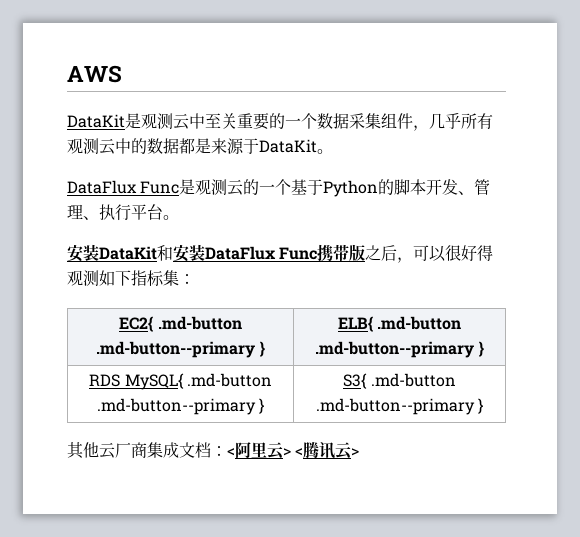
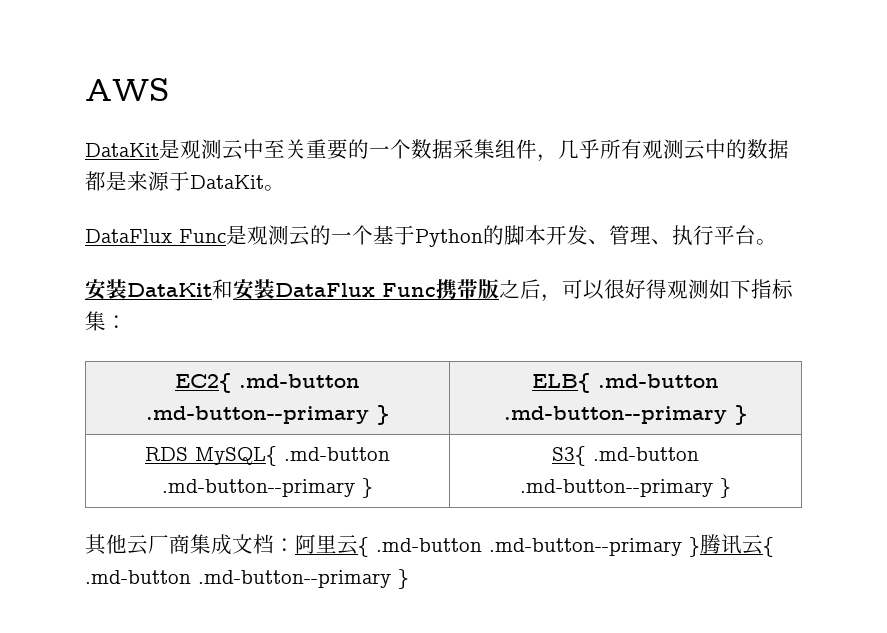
[227,442,360,460] <阿里云> <腾讯云> -> [295,534,774,557] [85,569,409,589] 阿里云{ .md-button .md-button--primary }腾讯云{ .md-button .md-button--primary }

